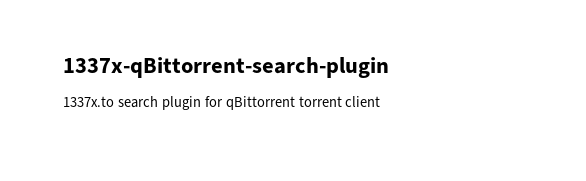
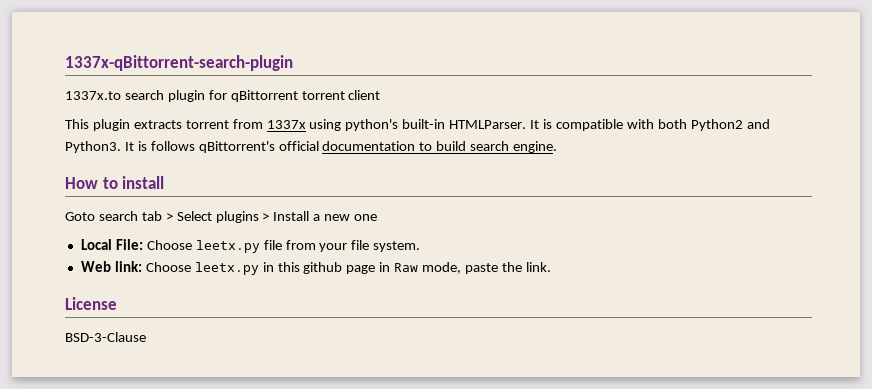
(381, 101) none -> [65,119,770,131] [65,141,558,153] [65,176,165,189] [65,211,378,223] [80,239,421,253] [80,261,551,275] [65,297,117,310] [65,332,146,342] // This plugin extracts torrent from 1337x using python's built-in HTMLParser. It is compatible with both Python2 and Python3. It is follows qBittorrent's official documentation to build search engine. // How to install // Goto search tab > Select plugins > Install a new one // Local File: Choose leetx.py file from your file system. // Web link: Choose leetx.py in this github page in Raw mode, paste the link. // License // BSD-3-Clause

